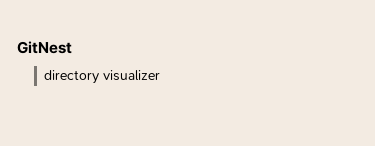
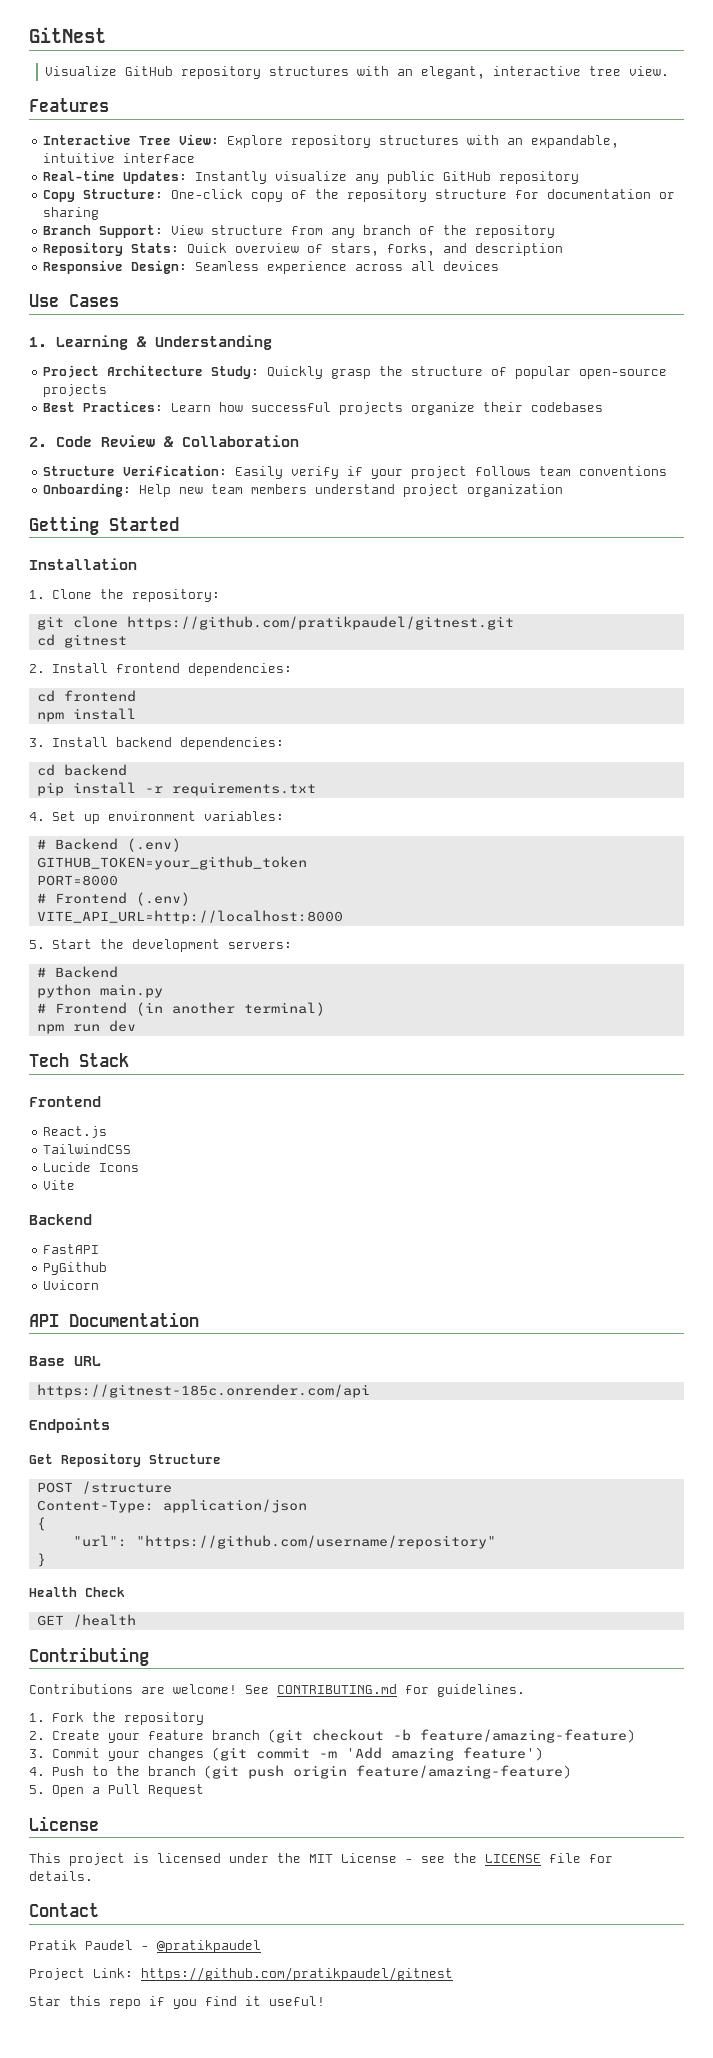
[44,70,161,84] directory visualizer -> [44,66,669,79] [29,98,109,112] [43,134,620,148] [43,153,196,163] [43,170,580,184] [43,189,676,202] [43,207,100,220] [43,225,556,238] [43,242,564,256] [43,260,500,274] [29,294,119,307] [29,335,272,350] [43,365,668,379] [43,384,108,397] [43,401,604,415] [29,435,299,447] [43,465,668,479] [43,483,564,497] [29,516,179,535] [29,558,137,570] [29,589,220,602] [36,616,514,630] [36,634,127,648] [29,663,292,676] [36,690,136,702] [36,708,136,722] [29,737,284,750] [36,764,127,776] [36,782,316,796] [29,811,284,824] [36,838,181,852] [36,856,307,870] [36,875,118,886] [36,892,190,906] [36,910,343,924] [29,939,292,952] [36,966,118,978] [36,984,163,998] [36,1002,325,1016] [36,1020,136,1034] [29,1053,129,1067] [29,1096,101,1107] [43,1126,108,1138] [43,1144,132,1154] [43,1162,140,1172] [43,1180,76,1190] [29,1214,92,1225] [43,1244,100,1254] [43,1262,108,1275] [43,1280,100,1290] [29,1312,199,1327] [29,1356,101,1366] [36,1384,370,1398] [29,1418,110,1433] [29,1453,221,1467] [36,1481,172,1494] [36,1499,307,1513] [36,1517,46,1531] [72,1535,496,1549] [36,1553,46,1567] [29,1587,125,1597] [36,1614,136,1627] [29,1647,149,1666] [29,1684,525,1697] [29,1712,204,1725] [29,1729,635,1743] [29,1747,543,1761] [29,1765,571,1779] [29,1784,204,1797] [29,1816,99,1831] [29,1853,613,1866] [29,1871,93,1881] [29,1903,99,1917] [29,1940,261,1953] [29,1967,453,1981] [29,1996,325,2009] Visualize GitHub repository structures with an elegant, interactive tree view. // Features // Interactive Tree View: Explore repository structures with an expandable, intuitive interface // Real-time Updates: Instantly visualize any public GitHub repository // Copy Structure: One-click copy of the repository structure for documentation or sharing // Branch Support: View structure from any branch of the repository // Repository Stats: Quick overview of stars, forks, and description // Responsive Design: Seamless experience across all devices // Use Cases // 1. Learning & Understanding // Project Architecture Study: Quickly grasp the structure of popular open-source projects // Best Practices: Learn how successful projects organize their codebases // 2. Code Review & Collaboration // Structure Verification: Easily verify if your project follows team conventions // Onboarding: Help new team members understand project organization // Getting Started // Installation // 1. Clone the repository: // git clone https://github.com/pratikpaudel/gitnest.git // cd gitnest // 2. Install frontend dependencies: // cd frontend // npm install // 3. Install backend dependencies: // cd backend // pip install -r requirements.txt // 4. Set up environment variables: // # Backend (.env) // GITHUB_TOKEN=your_github_token // PORT=8000 // # Frontend (.env) // VITE_API_URL=http://localhost:8000 // 5. Start the development servers: // # Backend // python main.py // # Frontend (in another terminal) // npm run dev // Tech Stack // Frontend // React.js // TailwindCSS // Lucide Icons // Vite // Backend // FastAPI // PyGithub // Uvicorn // API Documentation // Base URL // https://gitnest-185c.onrender.com/api // Endpoints // Get Repository Structure // POST /structure // Content-Type: application/json // { // "url": "https://github.com/username/repository" // } // Health Check // GET /health // Contributing // Contributions are welcome! See CONTRIBUTING.md for guidelines. // 1. Fork the repository // 2. Create your feature branch (git checkout -b feature/amazing-feature) // 3. Commit your changes (git commit -m 'Add amazing feature') // 4. Push to the branch (git push origin feature/amazing-feature) // 5. Open a Pull Request // License // This project is licensed under the MIT License - see the LICENSE file for details. // Contact // Pratik Paudel - @pratikpaudel // Project Link: https://github.com/pratikpaudel/gitnest // Star this repo if you find it useful!

